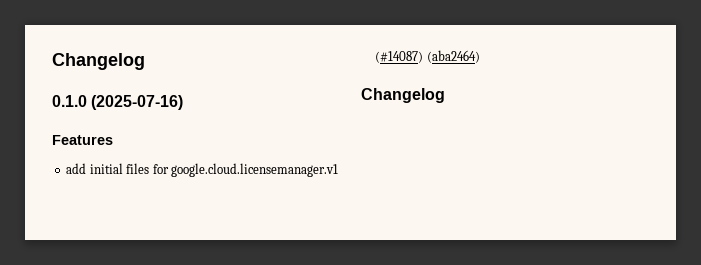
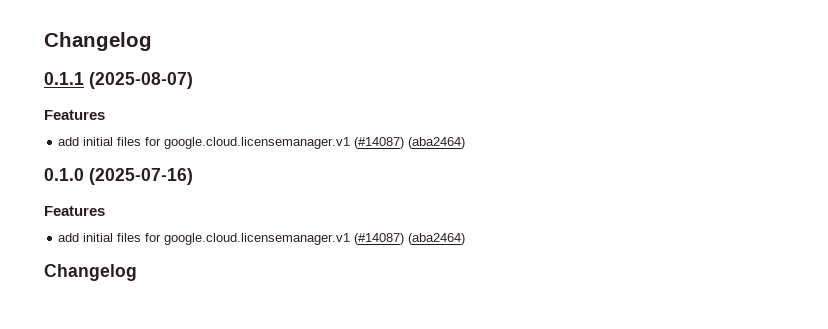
[52,53,145,70] Changelog -> [44,32,152,51] [44,72,193,89] [44,110,105,120] [58,137,466,149] Changelog // 0.1.1 (2025-08-07) // Features // add initial files for google.cloud.licensemanager.v1 (#14087) (aba2464)

